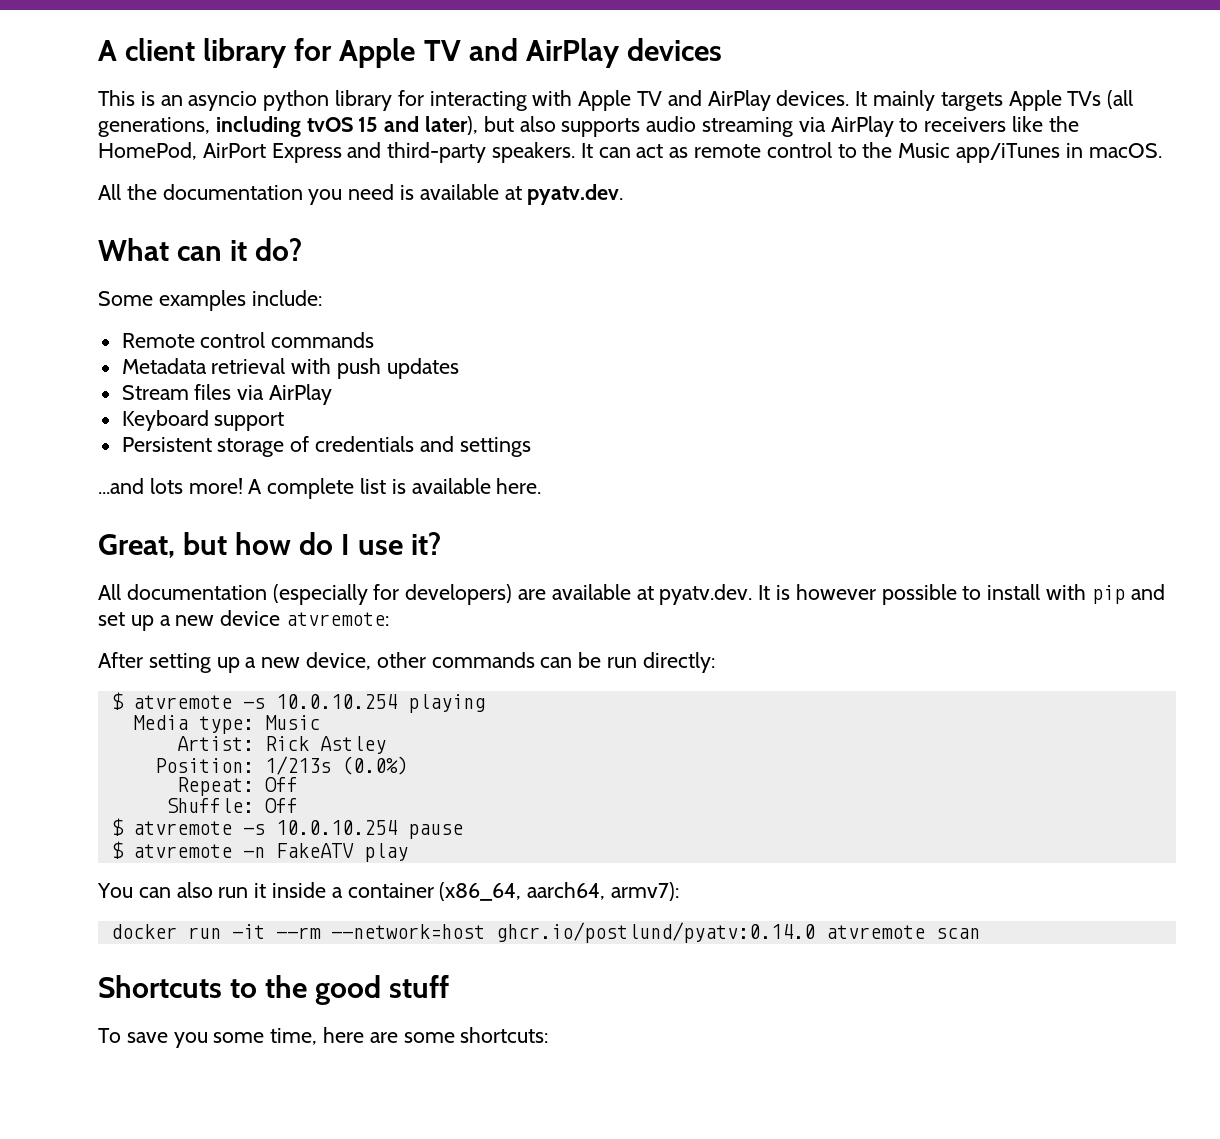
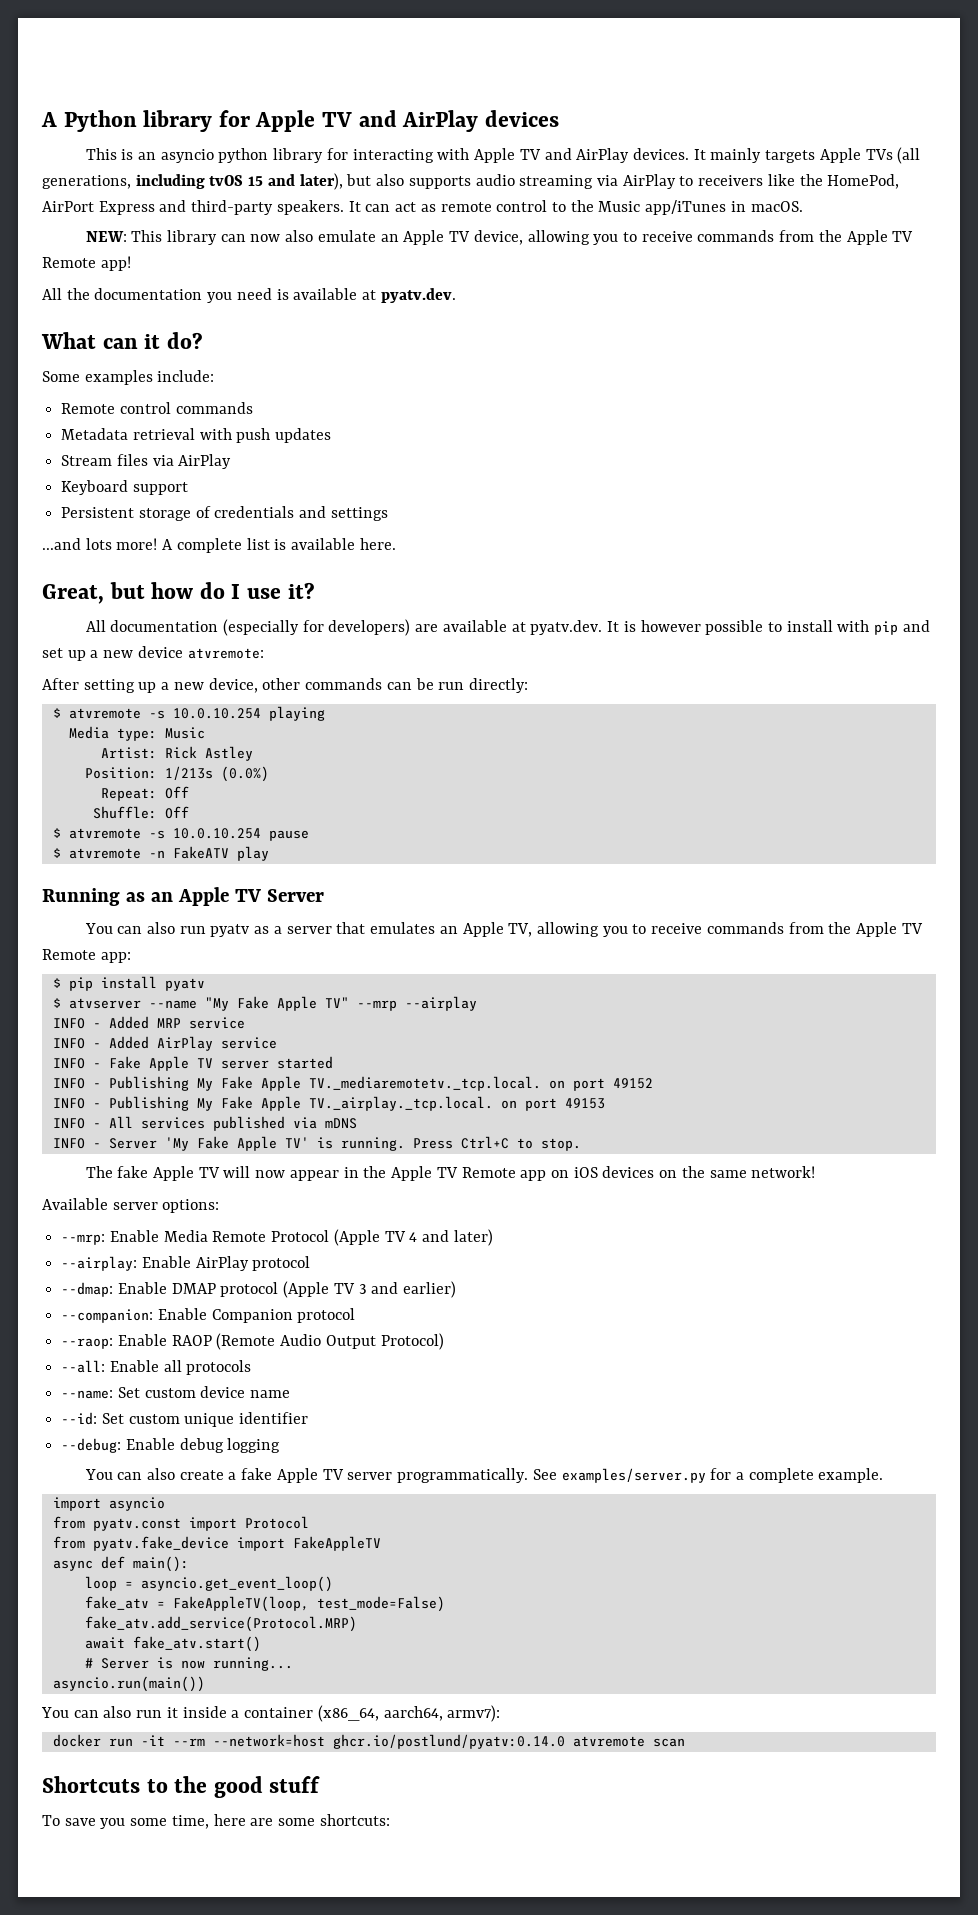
[98,38,196,61] A client -> [41,110,137,132] A Python
(1162, 150) none -> [85,230,914,245] [42,256,131,271] // NEW: This library can now also emulate an Apple TV device, allowing you to receive commands from the Apple TV Remote app!
(408, 852) none -> [42,887,324,906] [84,922,923,937] [42,949,131,963] [52,976,205,991] [52,996,477,1011] [52,1016,245,1029] [52,1036,277,1051] [52,1056,333,1071] [52,1076,653,1091] [52,1096,605,1111] [52,1116,357,1131] [52,1136,581,1151] [85,1166,816,1181] [42,1198,220,1213] [61,1229,493,1246] [61,1256,311,1271] [61,1281,457,1298] [61,1308,356,1323] [61,1333,444,1350] [61,1360,252,1375] [61,1386,291,1399] [61,1412,309,1427] [61,1438,281,1453] [84,1468,884,1483] [52,1497,165,1511] [52,1516,309,1531] [52,1536,381,1551] [52,1556,189,1572] [84,1576,333,1592] [84,1596,445,1612] [84,1616,357,1632] [84,1636,261,1652] [84,1657,293,1671] [52,1676,205,1692] // Running as an Apple TV Server // You can also run pyatv as a server that emulates an Apple TV, allowing you to receive commands from the Apple TV Remote app: // $ pip install pyatv // $ atvserver --name "My Fake Apple TV" --mrp --airplay // INFO - Added MRP service // INFO - Added AirPlay service // INFO - Fake Apple TV server started // INFO - Publishing My Fake Apple TV._mediaremotetv._tcp.local. on port 49152 // INFO - Publishing My Fake Apple TV._airplay._tcp.local. on port 49153 // INFO - All services published via mDNS // INFO - Server 'My Fake Apple TV' is running. Press Ctrl+C to stop. // The fake Apple TV will now appear in the Apple TV Remote app on iOS devices on the same network! // Available server options: // --mrp: Enable Media Remote Protocol (Apple TV 4 and later) // --airplay: Enable AirPlay protocol // --dmap: Enable DMAP protocol (Apple TV 3 and earlier) // --companion: Enable Companion protocol // --raop: Enable RAOP (Remote Audio Output Protocol) // --all: Enable all protocols // --name: Set custom device name // --id: Set custom unique identifier // --debug: Enable debug logging // You can also create a fake Apple TV server programmatically. See examples/server.py for a complete example. // import asyncio // from pyatv.const import Protocol // from pyatv.fake_device import FakeAppleTV // async def main(): // loop = asyncio.get_event_loop() // fake_atv = FakeAppleTV(loop, test_mode=False) // fake_atv.add_service(Protocol.MRP) // await fake_atv.start() // # Server is now running... // asyncio.run(main())

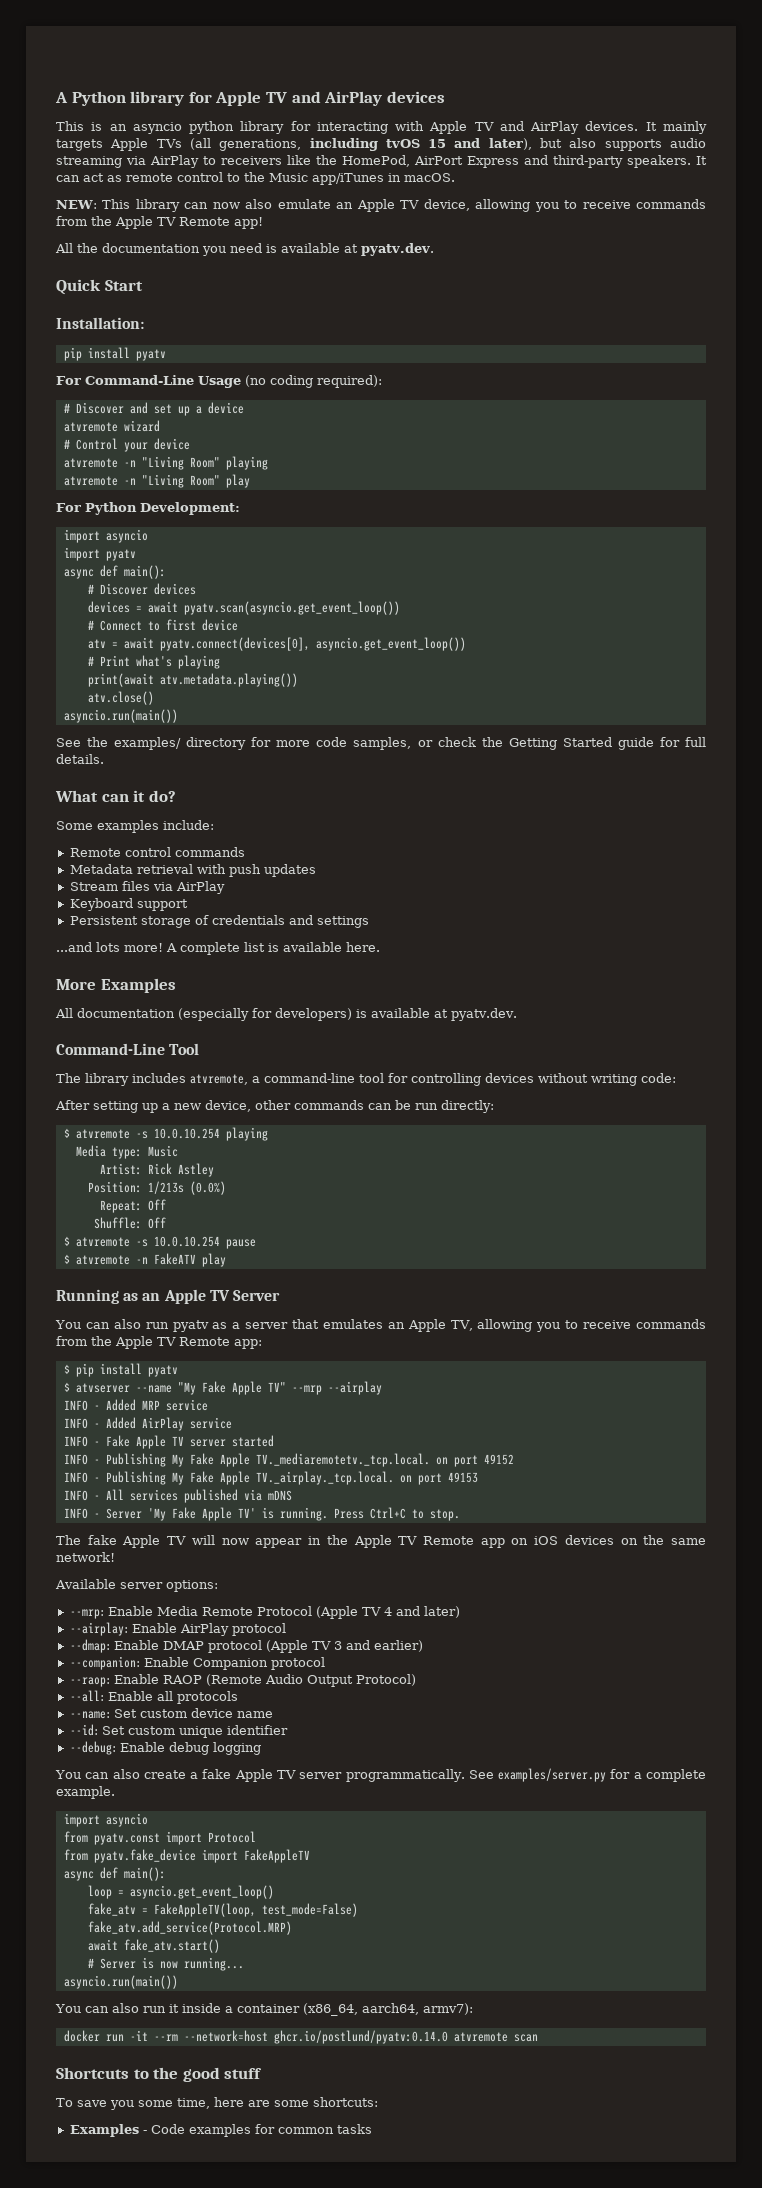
(456, 295) none -> [56,279,143,295] [56,317,144,329] [63,347,166,361] [56,375,382,388] [63,402,244,416] [63,420,160,432] [63,438,190,452] [63,456,268,470] [63,474,250,488] [56,502,240,515] [63,529,148,543] [63,547,136,561] [63,565,166,579] [87,583,196,595] [87,601,400,615] [87,619,238,631] [87,637,466,651] [87,655,220,669] [87,673,298,687] [87,691,154,705] [63,709,178,723] [56,737,707,750] [56,754,104,764] // Quick Start // Installation: // pip install pyatv // For Command-Line Usage (no coding required): // # Discover and set up a device // atvremote wizard // # Control your device // atvremote -n "Living Room" playing // atvremote -n "Living Room" play // For Python Development: // import asyncio // import pyatv // async def main(): // # Discover devices // devices = await pyatv.scan(asyncio.get_event_loop()) // # Connect to first device // atv = await pyatv.connect(devices[0], asyncio.get_event_loop()) // # Print what's playing // print(await atv.metadata.playing()) // atv.close() // asyncio.run(main()) // See the examples/ directory for more code samples, or check the Getting Started guide for full details.
[42,582,315,604] Great, but how do I use it? -> [56,978,176,993] More Examples
[415,620,930,635] [42,646,264,661] are available at pyatv.dev. It is however possible to install with pip and set up a new device atvremote: -> [356,1008,517,1021] [56,1043,200,1055] [56,1073,676,1086] is available at pyatv.dev. // Command-Line Tool // The library includes atvremote, a command-line tool for controlling devices without writing code:
(390, 1820) none -> [69,2124,372,2137] // Examples - Code examples for common tasks

